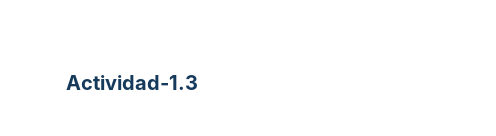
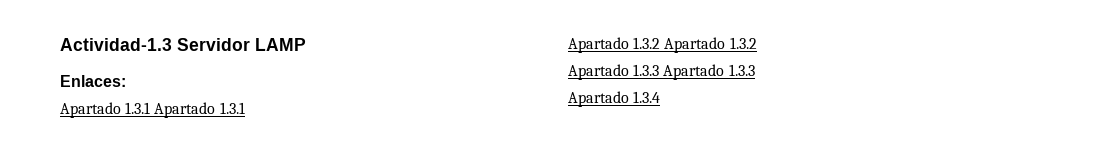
(198, 82) none -> [177,38,306,51] [60,75,126,87] [60,102,245,118] [568,37,757,53] [568,64,755,80] [568,91,661,107] Servidor LAMP // Enlaces: // Apartado 1.3.1 Apartado 1.3.1 // Apartado 1.3.2 Apartado 1.3.2 // Apartado 1.3.3 Apartado 1.3.3 // Apartado 1.3.4

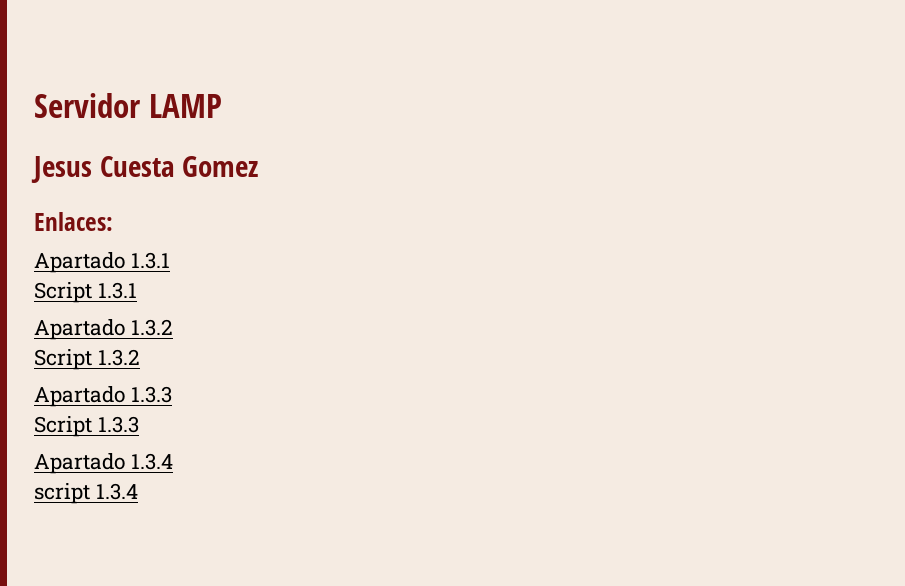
[60,38,172,51] Actividad-1.3 -> (34, 105) none
(306, 44) none -> [31,156,259,183] // Jesus Cuesta Gomez
[154,102,216,118] Apartado -> [34,282,92,303] // Script
[664,37,726,53] Apartado -> [34,349,92,370] // Script
[663,64,725,80] Apartado -> [34,416,92,437] // Script
(661, 97) none -> [34,483,138,504] // script 1.3.4

